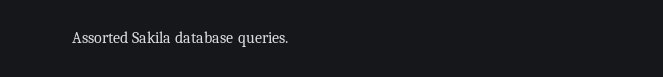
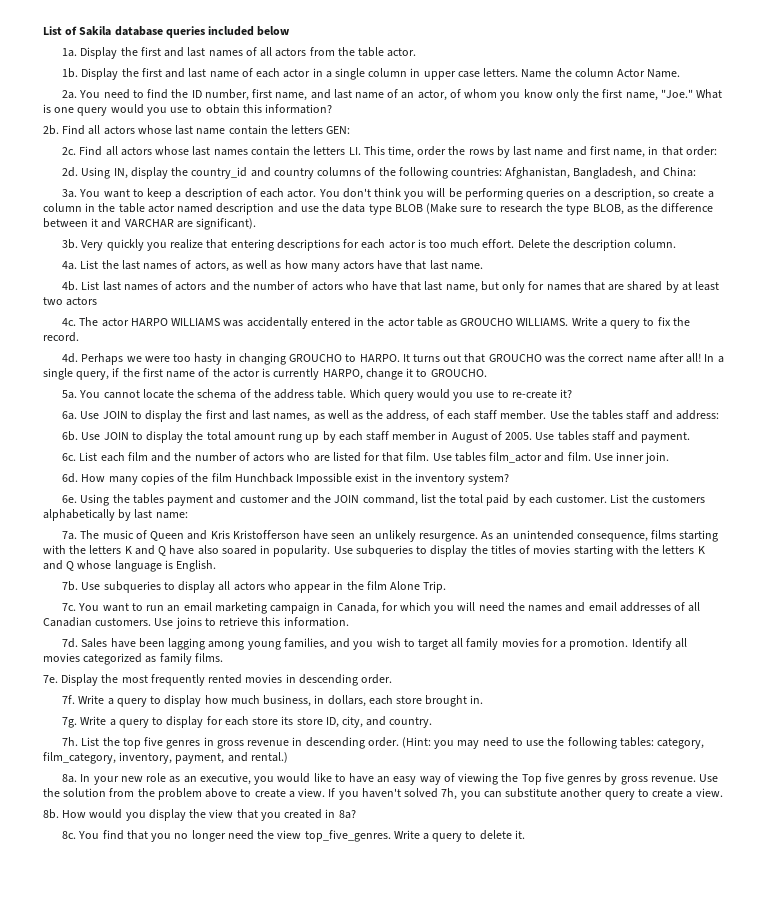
[72,31,288,47] Assorted Sakila database queries. -> [43,26,291,38] [62,47,417,59] [62,68,681,80] [62,89,723,101] [43,104,333,116] [43,125,351,135] [62,146,717,158] [62,167,696,179] [62,188,714,200] [43,203,714,215] [43,218,257,230] [62,239,677,251] [62,260,483,272] [62,281,720,293] [43,297,98,306] [62,317,690,329] [43,332,79,342] [62,353,724,365] [43,368,487,380] [62,389,573,401] [62,410,719,422] [62,431,691,443] [62,452,670,464] [62,473,510,485] [62,494,705,506] [43,509,188,521] [62,530,719,542] [43,545,705,557] [43,560,217,572] [62,581,447,593] [62,602,701,614] [43,617,349,629] [62,638,687,650] [43,653,223,665] [43,674,393,686] [62,695,484,707] [62,716,433,728] [62,737,705,749] [43,752,288,764] [62,773,719,785] [43,788,723,800] [43,809,356,821] [62,830,525,842] List of Sakila database queries included below // 1a. Display the first and last names of all actors from the table actor. // 1b. Display the first and last name of each actor in a single column in upper case letters. Name the column Actor Name. // 2a. You need to find the ID number, first name, and last name of an actor, of whom you know only the first name, "Joe." What is one query would you use to obtain this information? // 2b. Find all actors whose last name contain the letters GEN: // 2c. Find all actors whose last names contain the letters LI. This time, order the rows by last name and first name, in that order: // 2d. Using IN, display the country_id and country columns of the following countries: Afghanistan, Bangladesh, and China: // 3a. You want to keep a description of each actor. You don't think you will be performing queries on a description, so create a column in the table actor named description and use the data type BLOB (Make sure to research the type BLOB, as the difference between it and VARCHAR are significant). // 3b. Very quickly you realize that entering descriptions for each actor is too much effort. Delete the description column. // 4a. List the last names of actors, as well as how many actors have that last name. // 4b. List last names of actors and the number of actors who have that last name, but only for names that are shared by at least two actors // 4c. The actor HARPO WILLIAMS was accidentally entered in the actor table as GROUCHO WILLIAMS. Write a query to fix the record. // 4d. Perhaps we were too hasty in changing GROUCHO to HARPO. It turns out that GROUCHO was the correct name after all! In a single query, if the first name of the actor is currently HARPO, change it to GROUCHO. // 5a. You cannot locate the schema of the address table. Which query would you use to re-create it? // 6a. Use JOIN to display the first and last names, as well as the address, of each staff member. Use the tables staff and address: // 6b. Use JOIN to display the total amount rung up by each staff member in August of 2005. Use tables staff and payment. // 6c. List each film and the number of actors who are listed for that film. Use tables film_actor and film. Use inner join. // 6d. How many copies of the film Hunchback Impossible exist in the inventory system? // 6e. Using the tables payment and customer and the JOIN command, list the total paid by each customer. List the customers alphabetically by last name: // 7a. The music of Queen and Kris Kristofferson have seen an unlikely resurgence. As an unintended consequence, films starting with the letters K and Q have also soared in popularity. Use subqueries to display the titles of movies starting with the letters K and Q whose language is English. // 7b. Use subqueries to display all actors who appear in the film Alone Trip. // 7c. You want to run an email marketing campaign in Canada, for which you will need the names and email addresses of all Canadian customers. Use joins to retrieve this information. // 7d. Sales have been lagging among young families, and you wish to target all family movies for a promotion. Identify all movies categorized as family films. // 7e. Display the most frequently rented movies in descending order. // 7f. Write a query to display how much business, in dollars, each store brought in. // 7g. Write a query to display for each store its store ID, city, and country. // 7h. List the top five genres in gross revenue in descending order. (Hint: you may need to use the following tables: category, film_category, inventory, payment, and rental.) // 8a. In your new role as an executive, you would like to have an easy way of viewing the Top five genres by gross revenue. Use the solution from the problem above to create a view. If you haven't solved 7h, you can substitute another query to create a view. // 8b. How would you display the view that you created in 8a? // 8c. You find that you no longer need the view top_five_genres. Write a query to delete it.

